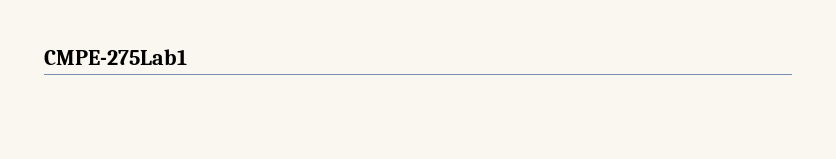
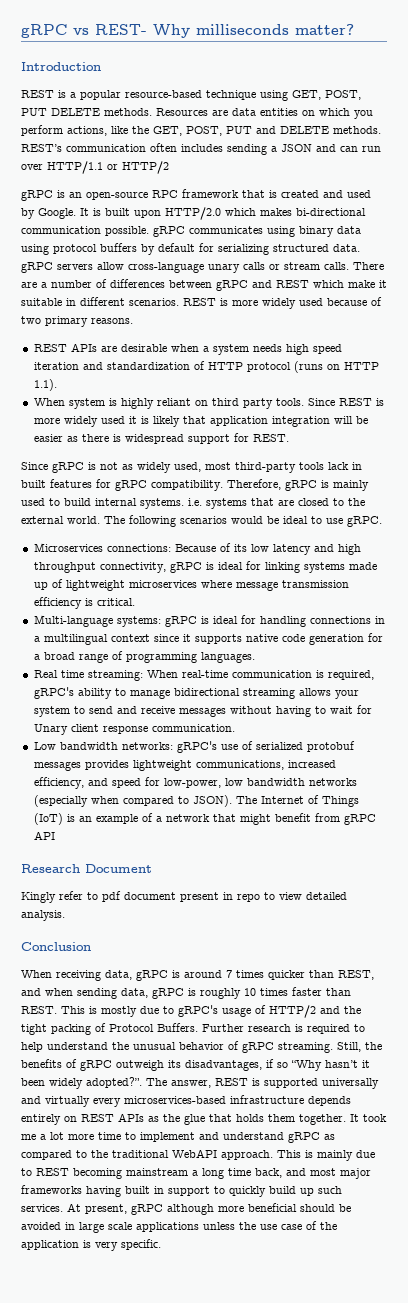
[44,49,187,65] CMPE-275Lab1 -> [21,24,354,38] [21,62,101,71] [21,90,361,101] [21,108,373,119] [21,125,381,136] [21,143,381,155] [21,161,169,174] [21,189,371,201] [21,207,366,220] [21,226,361,237] [21,243,360,255] [21,262,384,273] [21,279,387,291] [21,297,382,309] [21,316,133,327] [33,343,342,355] [33,361,379,373] [33,379,57,391] [33,398,384,409] [33,416,368,427] [33,433,289,444] [21,462,362,473] [21,479,369,491] [21,498,365,509] [21,515,382,527] [33,543,361,555] [33,561,377,573] [33,579,349,591] [33,597,135,609] [33,615,385,627] [33,633,383,645] [33,651,255,663] [33,670,374,681] [33,687,359,699] [33,705,372,717] [33,724,235,735] [33,741,355,753] [33,760,336,771] [33,777,357,789] [33,795,359,807] [33,813,376,825] [33,831,55,840] [21,864,152,873] [21,891,347,903] [21,910,65,921] [21,942,91,951] [21,970,374,981] [21,987,351,999] [21,1005,361,1018] [21,1023,365,1035] [21,1041,382,1053] [21,1059,370,1071] [21,1077,379,1089] [21,1095,351,1107] [21,1113,387,1125] [21,1132,335,1143] [21,1149,375,1161] [21,1168,371,1179] [21,1185,342,1197] [21,1203,351,1215] [21,1221,337,1233] [21,1239,161,1251] gRPC vs REST- Why milliseconds matter? // Introduction // REST is a popular resource-based technique using GET, POST, PUT DELETE methods. Resources are data entities on which you perform actions, like the GET, POST, PUT and DELETE methods. REST’s communication often includes sending a JSON and can run over HTTP/1.1 or HTTP/2 // gRPC is an open-source RPC framework that is created and used by Google. It is built upon HTTP/2.0 which makes bi-directional communication possible. gRPC communicates using binary data using protocol buffers by default for serializing structured data. gRPC servers allow cross-language unary calls or stream calls. There are a number of differences between gRPC and REST which make it suitable in different scenarios. REST is more widely used because of two primary reasons. // REST APIs are desirable when a system needs high speed iteration and standardization of HTTP protocol (runs on HTTP 1.1). // When system is highly reliant on third party tools. Since REST is more widely used it is likely that application integration will be easier as there is widespread support for REST. // Since gRPC is not as widely used, most third-party tools lack in built features for gRPC compatibility. Therefore, gRPC is mainly used to build internal systems. i.e. systems that are closed to the external world. The following scenarios would be ideal to use gRPC. // Microservices connections: Because of its low latency and high throughput connectivity, gRPC is ideal for linking systems made up of lightweight microservices where message transmission efficiency is critical. // Multi-language systems: gRPC is ideal for handling connections in a multilingual context since it supports native code generation for a broad range of programming languages. // Real time streaming: When real-time communication is required, gRPC's ability to manage bidirectional streaming allows your system to send and receive messages without having to wait for Unary client response communication. // Low bandwidth networks: gRPC's use of serialized protobuf messages provides lightweight communications, increased efficiency, and speed for low-power, low bandwidth networks (especially when compared to JSON). The Internet of Things (IoT) is an example of a network that might benefit from gRPC API // Research Document // Kingly refer to pdf document present in repo to view detailed analysis. // Conclusion // When receiving data, gRPC is around 7 times quicker than REST, and when sending data, gRPC is roughly 10 times faster than REST. This is mostly due to gRPC's usage of HTTP/2 and the tight packing of Protocol Buffers. Further research is required to help understand the unusual behavior of gRPC streaming. Still, the benefits of gRPC outweigh its disadvantages, if so “Why hasn’t it been widely adopted?”. The answer, REST is supported universally and virtually every microservices-based infrastructure depends entirely on REST APIs as the glue that holds them together. It took me a lot more time to implement and understand gRPC as compared to the traditional WebAPI approach. This is mainly due to REST becoming mainstream a long time back, and most major frameworks having built in support to quickly build up such services. At present, gRPC although more beneficial should be avoided in large scale applications unless the use case of the application is very specific.

